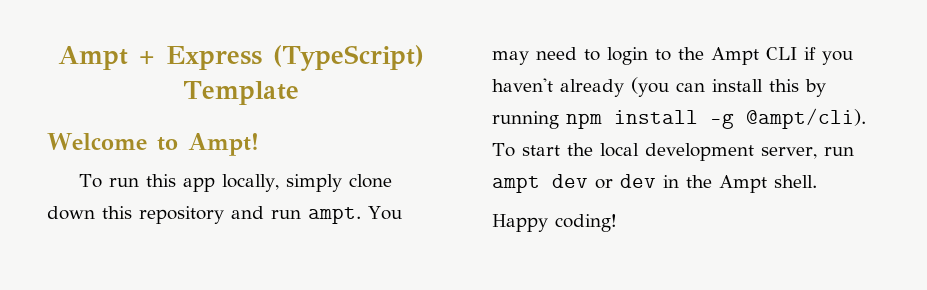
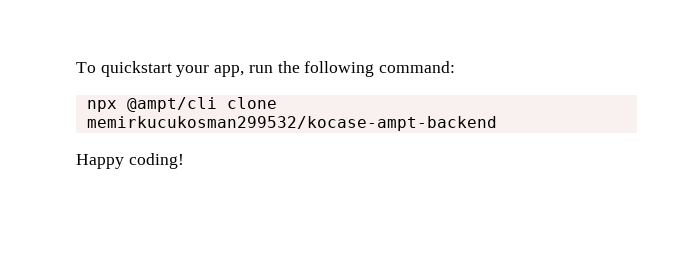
[57,45,425,71] [183,81,300,105] [47,133,259,156] [79,174,393,192] [47,206,402,224] [492,47,853,65] [492,77,826,97] [492,108,866,129] [492,143,854,161] [492,174,817,193] Ampt + Express (TypeScript) Template // Welcome to Ampt! // To run this app locally, simply clone down this repository and run ampt. You may need to login to the Ampt CLI if you haven't already (you can install this by running npm install -g @ampt/cli). To start the local development server, run ampt dev or dev in the Ampt shell. -> [76,61,456,77] [86,97,277,112] [86,116,497,131] To quickstart your app, run the following command: // npx @ampt/cli clone memirkucukosman299532/kocase-ampt-backend

